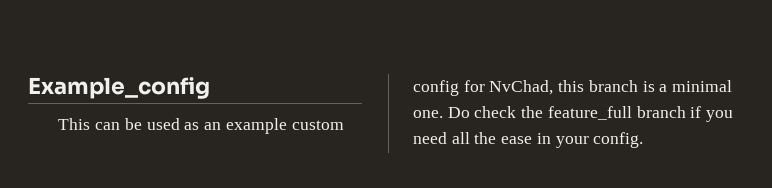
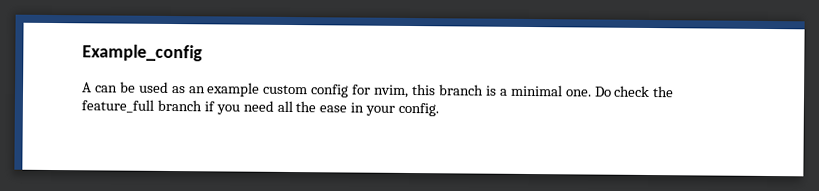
[58,118,91,130] This -> [82,82,92,93] A
[489,80,554,95] NvChad, -> [373,84,410,98] nvim,

